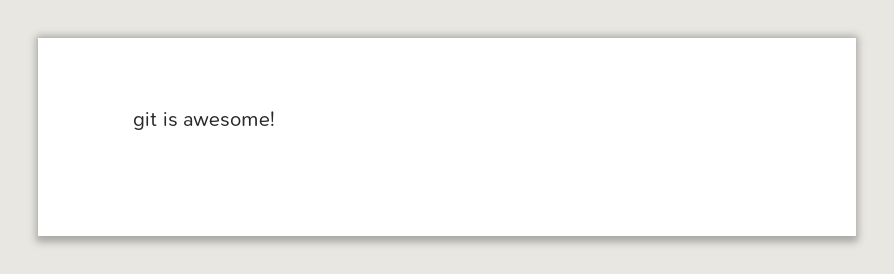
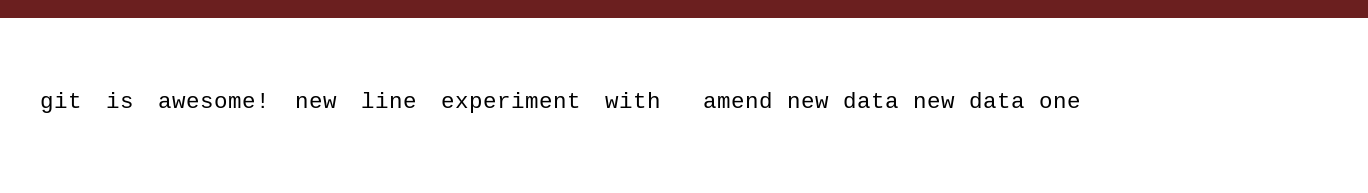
(276, 119) none -> [294,92,1081,113] new line experiment with amend new data new data one

